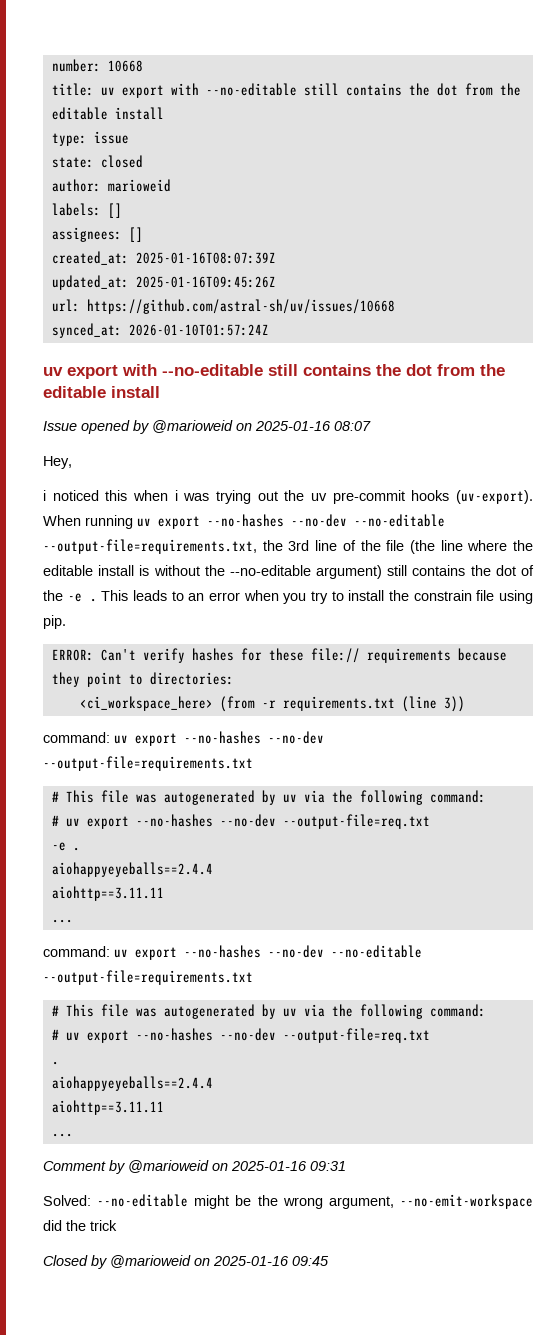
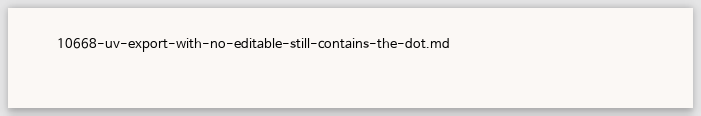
[51,59,143,72] [51,83,521,98] [51,107,164,120] [51,131,129,146] [51,155,143,168] [51,179,171,192] [51,203,122,218] [51,227,143,242] [51,251,276,265] [51,275,276,290] [51,299,395,314] [51,323,269,338] [43,364,505,379] [43,386,160,398] [43,420,371,434] [43,456,72,469] [43,490,533,504] [43,514,445,529] [43,539,533,554] [43,565,534,579] [43,590,533,604] [43,615,66,629] [51,648,507,663] [51,672,234,687] [79,696,465,712] [43,731,324,746] [43,756,253,771] [51,790,486,805] [51,814,430,829] [51,842,80,851] [51,862,213,877] [51,886,164,901] [51,919,73,923] [43,945,422,960] [43,970,253,985] [51,1004,486,1019] [51,1028,430,1043] [51,1061,59,1065] [51,1076,213,1091] [51,1100,164,1115] [51,1133,73,1137] [43,1160,346,1174] [43,1194,533,1209] [43,1220,117,1231] [43,1255,329,1269] number: 10668 // title: uv export with --no-editable still contains the dot from the editable install // type: issue // state: closed // author: marioweid // labels: [] // assignees: [] // created_at: 2025-01-16T08:07:39Z // updated_at: 2025-01-16T09:45:26Z // url: https://github.com/astral-sh/uv/issues/10668 // synced_at: 2026-01-10T01:57:24Z // uv export with --no-editable still contains the dot from the editable install // Issue opened by @marioweid on 2025-01-16 08:07 // Hey, // i noticed this when i was trying out the uv pre-commit hooks (uv-export). When running uv export --no-hashes --no-dev --no-editable --output-file=requirements.txt, the 3rd line of the file (the line where the editable install is without the --no-editable argument) still contains the dot of the -e . This leads to an error when you try to install the constrain file using pip. // ERROR: Can't verify hashes for these file:// requirements because they point to directories: // <ci_workspace_here> (from -r requirements.txt (line 3)) // command: uv export --no-hashes --no-dev --output-file=requirements.txt // # This file was autogenerated by uv via the following command: // # uv export --no-hashes --no-dev --output-file=req.txt // -e . // aiohappyeyeballs==2.4.4 // aiohttp==3.11.11 // ... // command: uv export --no-hashes --no-dev --no-editable --output-file=requirements.txt // # This file was autogenerated by uv via the following command: // # uv export --no-hashes --no-dev --output-file=req.txt // . // aiohappyeyeballs==2.4.4 // aiohttp==3.11.11 // ... // Comment by @marioweid on 2025-01-16 09:31 // Solved: --no-editable might be the wrong argument, --no-emit-workspace did the trick // Closed by @marioweid on 2025-01-16 09:45 -> [57,38,450,52] 10668-uv-export-with-no-editable-still-contains-the-dot.md

